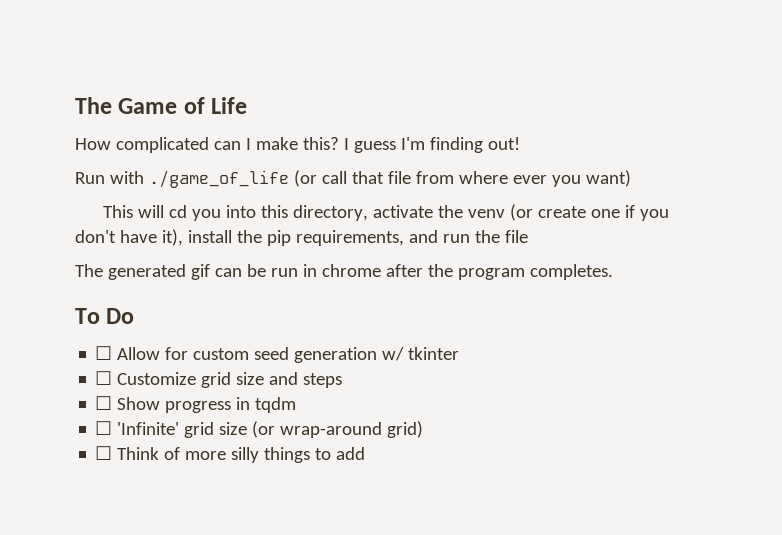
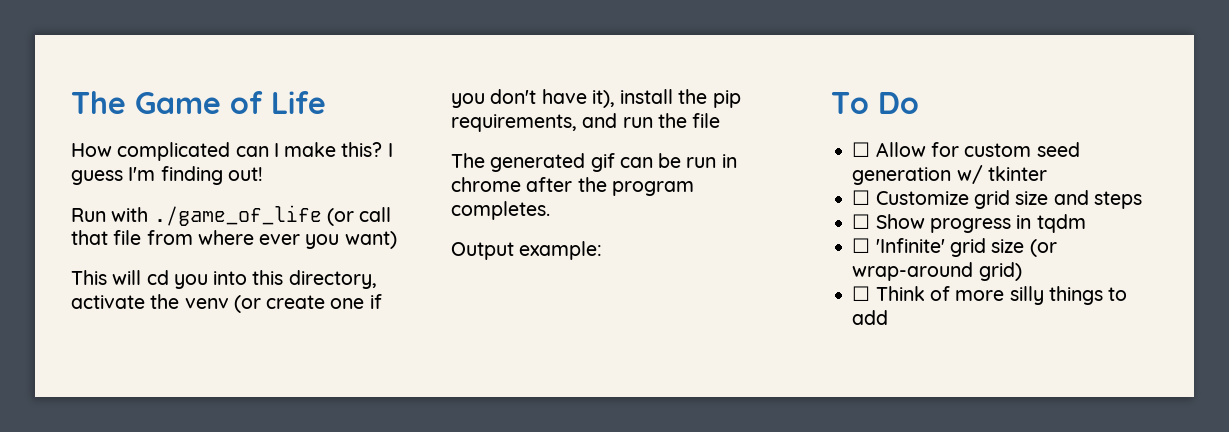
(613, 272) none -> [451,241,603,260] // Output example:

